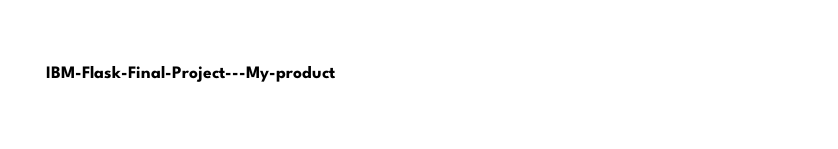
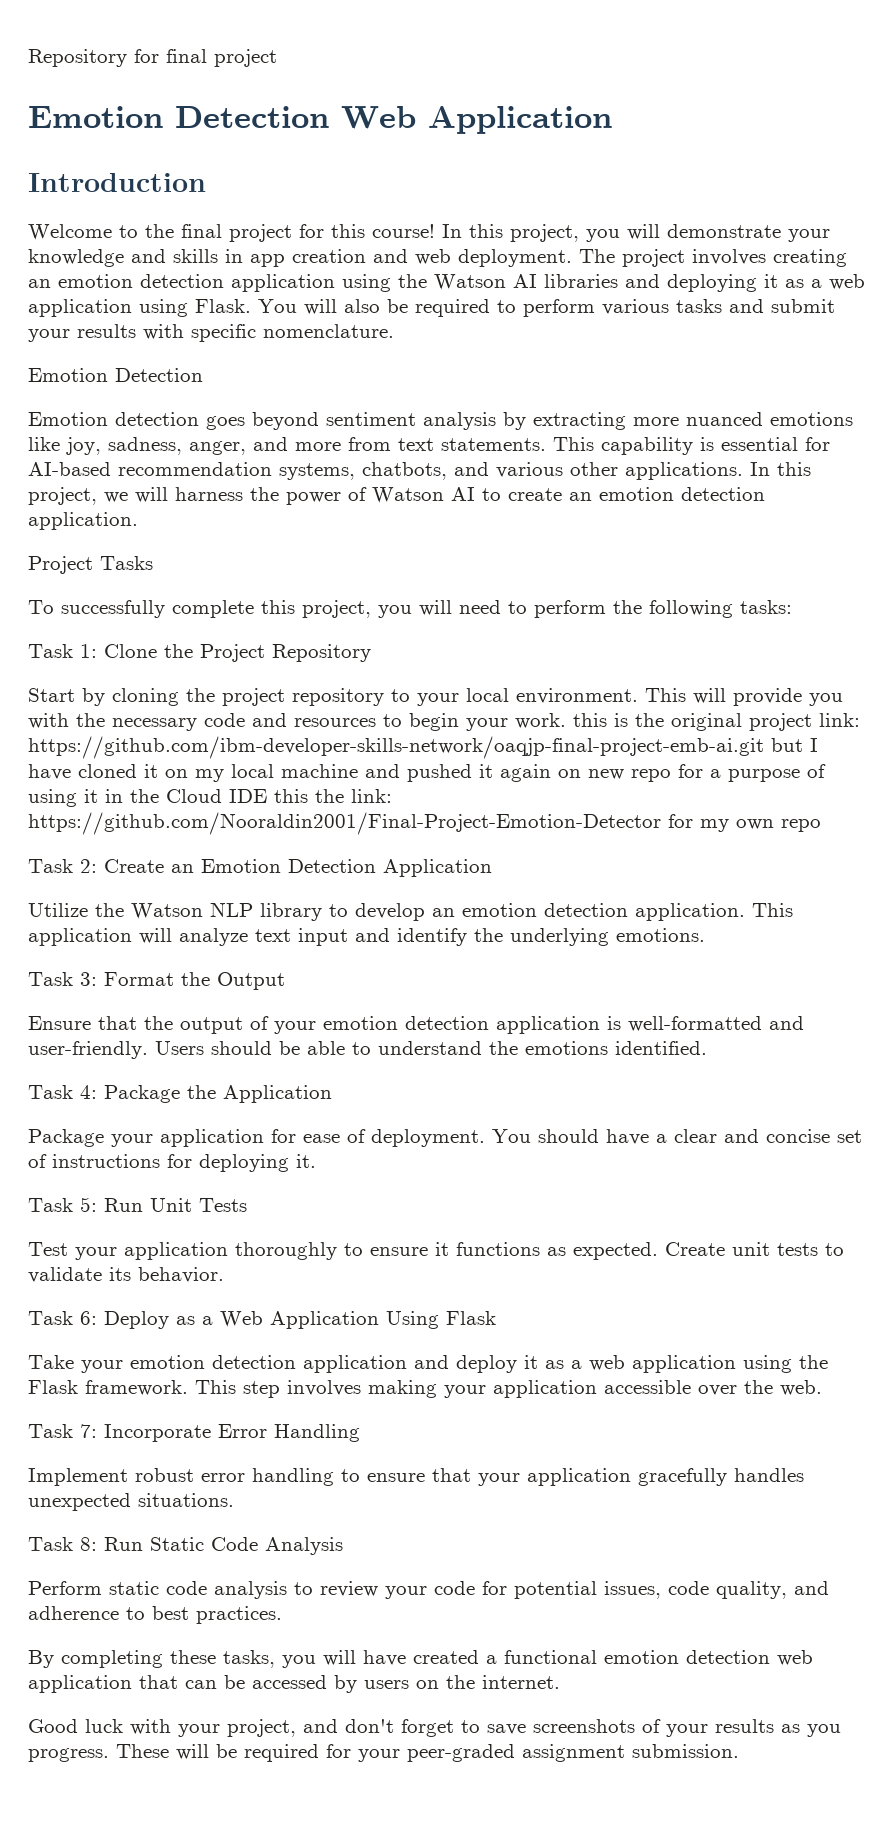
[46,65,336,82] IBM-Flask-Final-Project---My-product -> [28,49,277,67] [28,106,612,134] [28,173,206,192] [28,224,830,242] [28,249,847,267] [28,274,865,292] [28,299,835,317] [28,324,394,342] [28,368,203,382] [28,412,853,430] [28,437,830,455] [28,462,811,480] [28,487,765,505] [28,512,138,530] [28,556,153,574] [28,600,792,618] [28,644,371,662] [28,688,843,706] [28,713,860,731] [28,736,818,759] [28,764,826,782] [28,789,392,807] [28,812,821,835] [28,859,492,877] [28,902,793,921] [28,928,705,946] [28,972,285,990] [28,1016,804,1034] [28,1041,707,1059] [28,1085,332,1103] [28,1129,862,1147] [28,1154,316,1172] [28,1197,247,1212] [28,1242,844,1260] [28,1267,224,1283] [28,1311,496,1329] [28,1355,828,1373] [28,1380,822,1398] [28,1424,360,1442] [28,1468,804,1486] [28,1493,234,1511] [28,1537,343,1555] [28,1581,829,1599] [28,1606,282,1624] [28,1650,813,1668] [28,1675,560,1693] [28,1719,841,1737] [28,1744,739,1762] Repository for final project // Emotion Detection Web Application // Introduction // Welcome to the final project for this course! In this project, you will demonstrate your knowledge and skills in app creation and web deployment. The project involves creating an emotion detection application using the Watson AI libraries and deploying it as a web application using Flask. You will also be required to perform various tasks and submit your results with specific nomenclature. // Emotion Detection // Emotion detection goes beyond sentiment analysis by extracting more nuanced emotions like joy, sadness, anger, and more from text statements. This capability is essential for AI-based recommendation systems, chatbots, and various other applications. In this project, we will harness the power of Watson AI to create an emotion detection application. // Project Tasks // To successfully complete this project, you will need to perform the following tasks: // Task 1: Clone the Project Repository // Start by cloning the project repository to your local environment. This will provide you with the necessary code and resources to begin your work. this is the original project link: https://github.com/ibm-developer-skills-network/oaqjp-final-project-emb-ai.git but I have cloned it on my local machine and pushed it again on new repo for a purpose of using it in the Cloud IDE this the link: https://github.com/Nooraldin2001/Final-Project-Emotion-Detector for my own repo // Task 2: Create an Emotion Detection Application // Utilize the Watson NLP library to develop an emotion detection application. This application will analyze text input and identify the underlying emotions. // Task 3: Format the Output // Ensure that the output of your emotion detection application is well-formatted and user-friendly. Users should be able to understand the emotions identified. // Task 4: Package the Application // Package your application for ease of deployment. You should have a clear and concise set of instructions for deploying it. // Task 5: Run Unit Tests // Test your application thoroughly to ensure it functions as expected. Create unit tests to validate its behavior. // Task 6: Deploy as a Web Application Using Flask // Take your emotion detection application and deploy it as a web application using the Flask framework. This step involves making your application accessible over the web. // Task 7: Incorporate Error Handling // Implement robust error handling to ensure that your application gracefully handles unexpected situations. // Task 8: Run Static Code Analysis // Perform static code analysis to review your code for potential issues, code quality, and adherence to best practices. // By completing these tasks, you will have created a functional emotion detection web application that can be accessed by users on the internet. // Good luck with your project, and don't forget to save screenshots of your results as you progress. These will be required for your peer-graded assignment submission.

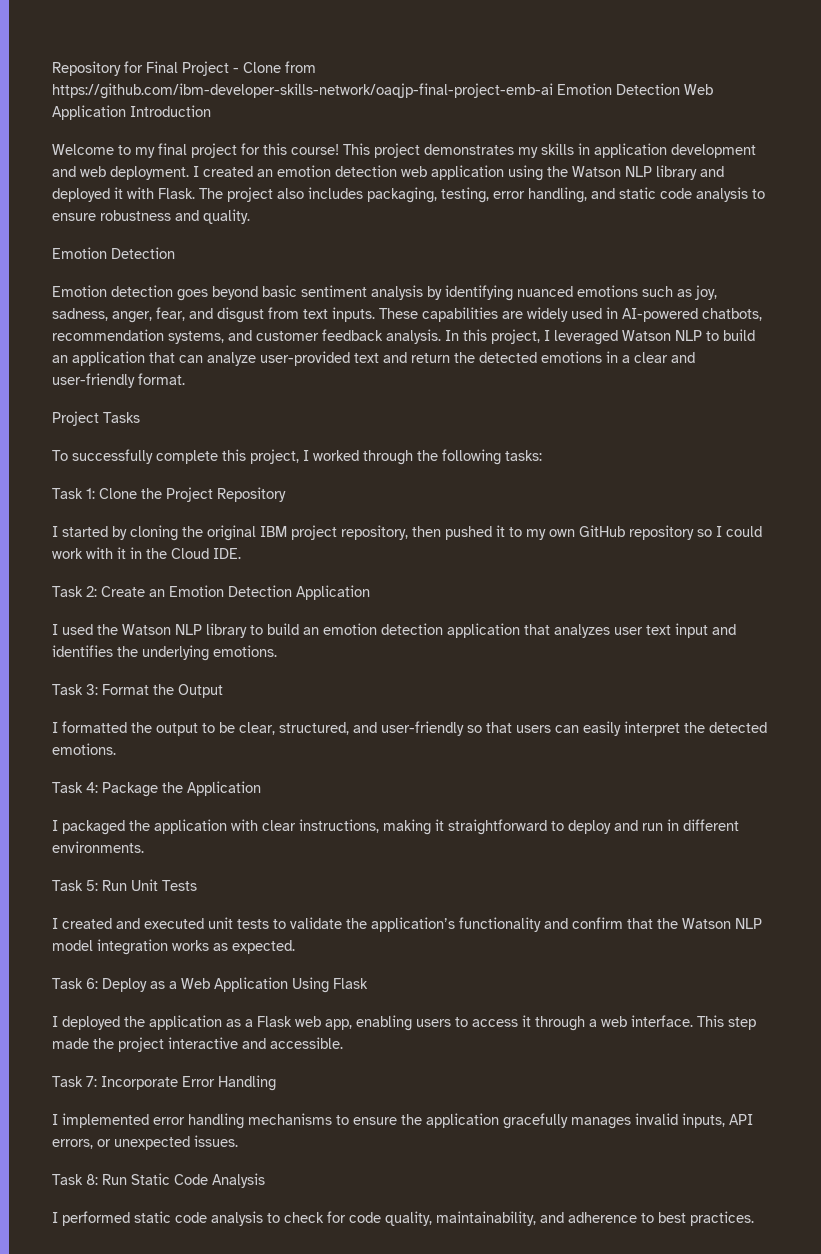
[166,49,277,67] final project // -> [146,61,316,76] [52,83,553,99] Final Project - Clone from https://github.com/ibm-developer-skills-network/oaqjp-final-project-emb-ai
(612, 120) // -> (126, 112) none
[145,224,174,238] the -> [135,147,155,158] my
[442,224,830,242] [28,249,847,267] [28,274,224,288] In this project, you will demonstrate your knowledge and skills in app creation and web deployment. The project involves creating an emotion detection -> [343,143,756,158] [52,165,427,180] This project demonstrates my skills in application development and web deployment. I created an emotion detection web
[513,274,865,292] [28,299,835,317] [28,324,394,342] AI libraries and deploying it as a web application using Flask. You will also be required to perform various tasks and submit your results with specific nomenclature. -> [625,165,724,180] [52,187,765,203] [52,209,250,224] NLP library and deployed it with Flask. The project also includes packaging, testing, error handling, and static code analysis to ensure robustness and quality.
(319, 421) none -> [262,285,297,297] basic
[533,412,853,430] [28,437,830,455] [28,462,811,480] [28,487,765,505] [28,512,138,530] extracting more nuanced emotions like joy, sadness, anger, and more from text statements. This capability is essential for AI-based recommendation systems, chatbots, and various other applications. In this project, we will harness the power of Watson AI to create an emotion detection application. -> [445,285,717,301] [52,307,762,323] [52,329,755,345] [52,351,695,366] [52,373,185,388] identifying nuanced emotions such as joy, sadness, anger, fear, and disgust from text inputs. These capabilities are widely used in AI-powered chatbots, recommendation systems, and customer feedback analysis. In this project, I leveraged Watson NLP to build an application that can analyze user-provided text and return the detected emotions in a clear and user-friendly format.
[378,600,606,618] you will need to perform -> [303,450,413,465] I worked through
[28,688,75,702] Start -> [52,526,108,537] I started
[222,688,843,706] [28,713,860,731] [28,736,818,759] [28,764,826,782] [28,789,392,807] [28,812,821,835] project repository to your local environment. This will provide you with the necessary code and resources to begin your work. this is the original project link: https://github.com/ibm-developer-skills-network/oaqjp-final-project-emb-ai.git but I have cloned it on my local machine and pushed it again on new repo for a purpose of using it in the Cloud IDE this the link: https://github.com/Nooraldin2001/Final-Project-Emotion-Detector for my own repo -> [207,525,762,541] [52,547,241,559] original IBM project repository, then pushed it to my own GitHub repository so I could work with it in the Cloud IDE.
[28,903,88,917] Utilize -> [52,624,93,635] I used
[355,903,793,921] [28,928,248,946] develop an emotion detection application. This application will analyze -> [267,623,643,638] build an emotion detection application that analyzes user
[397,928,467,946] identify -> [52,645,113,657] identifies
[28,1016,804,1034] [28,1041,707,1059] Ensure that the output of your emotion detection application is well-formatted and user-friendly. Users should be able to understand the emotions identified. -> [52,721,767,736] [52,743,116,755] I formatted the output to be clear, structured, and user-friendly so that users can easily interpret the detected emotions.
[28,1129,862,1147] [28,1154,316,1172] Package your application for ease of deployment. You should have a clear and concise set of instructions for deploying it. -> [52,819,739,835] [52,841,144,853] I packaged the application with clear instructions, making it straightforward to deploy and run in different environments.
[28,1242,844,1260] [28,1267,224,1283] Test your application thoroughly to ensure it functions as expected. Create unit tests to validate its behavior. -> [52,917,762,932] [52,939,295,955] I created and executed unit tests to validate the application’s functionality and confirm that the Watson NLP model integration works as expected.
[28,1355,828,1373] [28,1380,822,1398] Take your emotion detection application and deploy it as a web application using the Flask framework. This step involves making your application accessible over the web. -> [52,1015,756,1031] [52,1037,343,1052] I deployed the application as a Flask web app, enabling users to access it through a web interface. This step made the project interactive and accessible.
[28,1468,194,1486] Implement robust -> [52,1113,149,1128] I implemented
[341,1468,804,1486] [28,1493,234,1511] to ensure that your application gracefully handles unexpected situations. -> [248,1113,753,1129] [52,1135,238,1150] mechanisms to ensure the application gracefully manages invalid inputs, API errors, or unexpected issues.
[28,1581,661,1599] Perform static code analysis to review your code for potential issues, -> [52,1211,346,1226] I performed static code analysis to check for
(787, 1590) none -> [436,1211,536,1226] maintainability,
[28,1650,813,1668] [28,1675,560,1693] [28,1719,841,1737] [28,1744,739,1762] // By completing these tasks, you will have created a functional emotion detection web application that can be accessed by users on the internet. // Good luck with your project, and don't forget to save screenshots of your results as you progress. These will be required for your peer-graded assignment submission. -> (754, 1218) none

